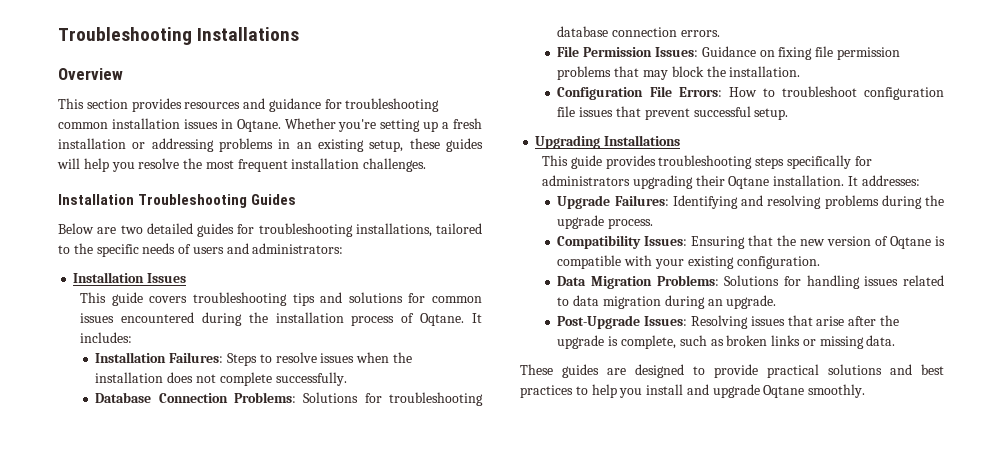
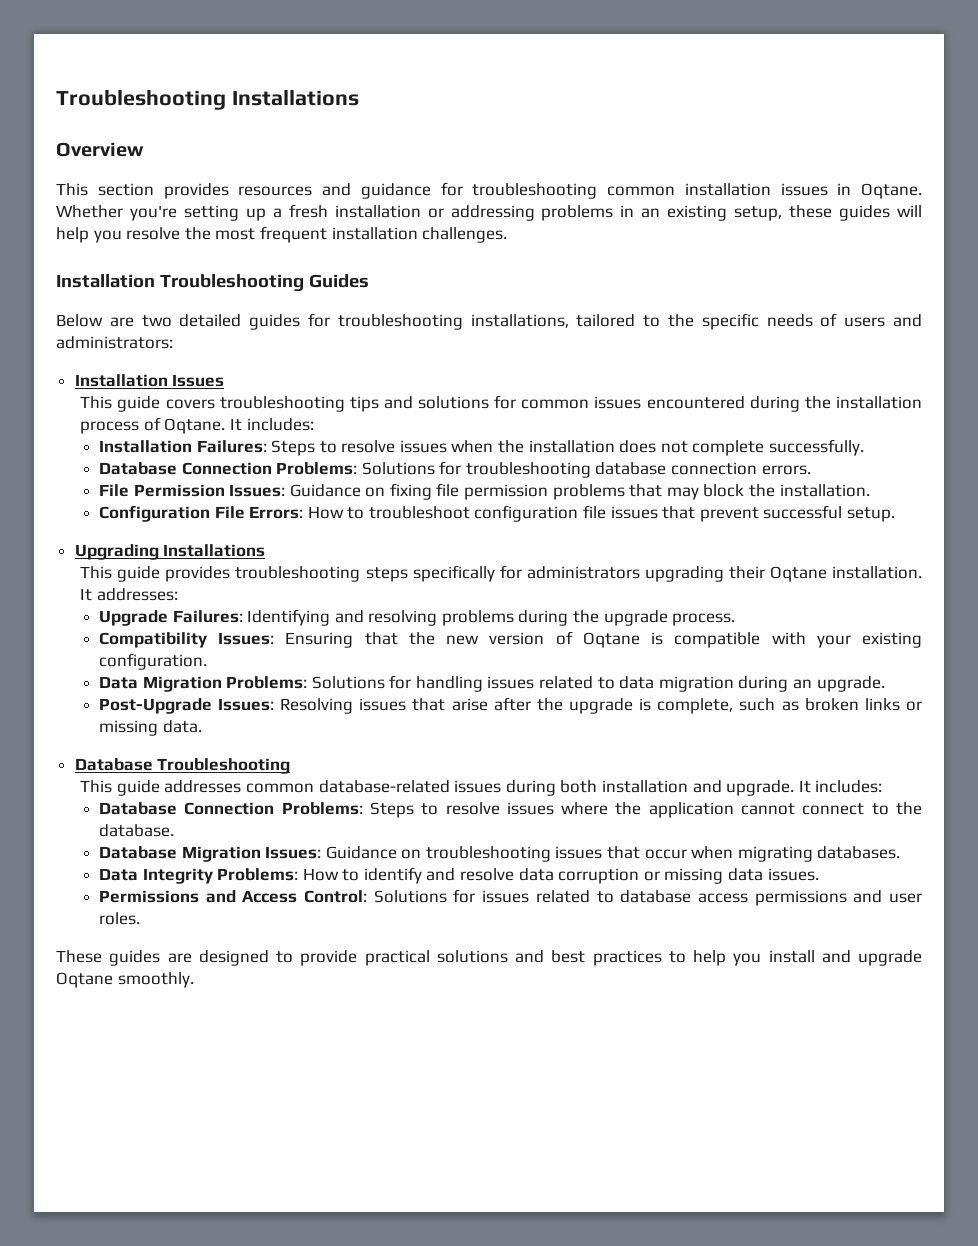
(896, 340) none -> [74,758,291,774] [80,780,883,796] [98,802,923,818] [98,824,174,837] [98,846,901,862] [98,867,819,884] [98,889,922,906] [98,912,140,925] // Database Troubleshooting // This guide addresses common database-related issues during both installation and upgrade. It includes: // Database Connection Problems: Steps to resolve issues where the application cannot connect to the database. // Database Migration Issues: Guidance on troubleshooting issues that occur when migrating databases. // Data Integrity Problems: How to identify and resolve data corruption or missing data issues. // Permissions and Access Control: Solutions for issues related to database access permissions and user roles.

